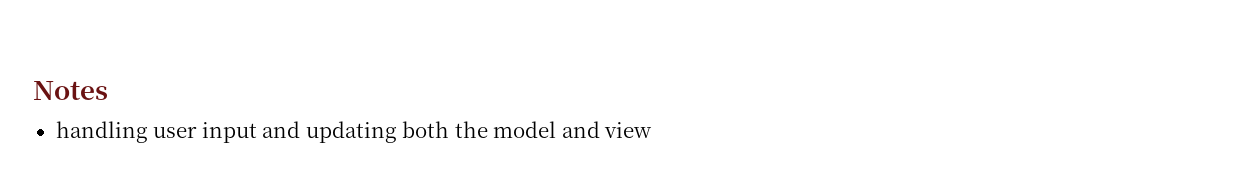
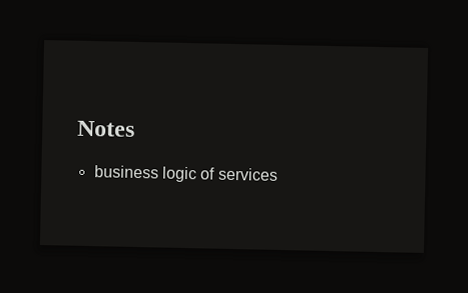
[55,121,653,143] handling user input and updating both the model and view -> [93,165,278,183] business logic of services

